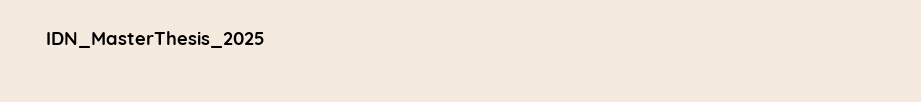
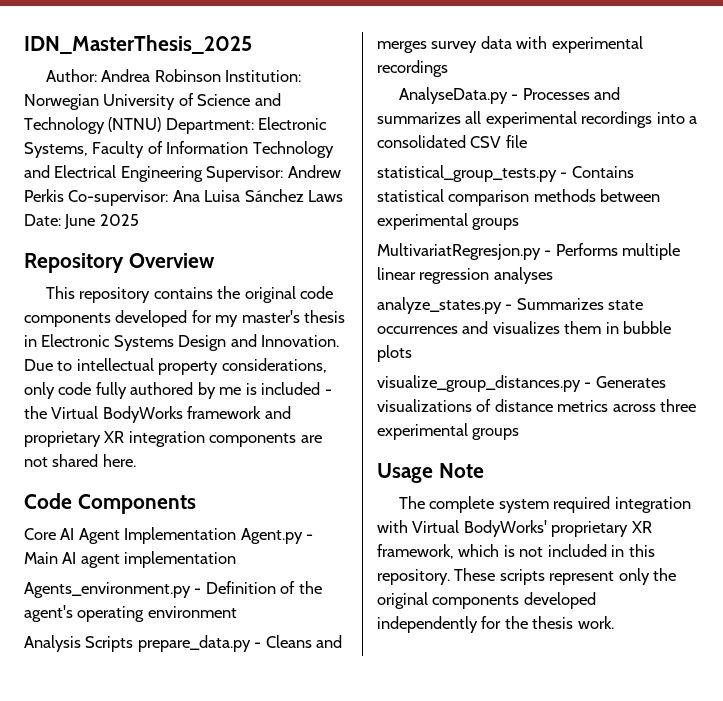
(265, 39) none -> [45,69,302,82] [24,93,281,110] [24,117,328,134] [24,141,334,158] [24,165,341,182] [24,189,344,206] [24,214,139,229] [24,253,215,273] [45,286,333,303] [24,310,346,327] [24,334,340,351] [24,358,327,375] [24,382,332,399] [24,406,291,423] [24,431,322,447] [24,454,136,467] [24,493,196,514] [24,527,314,544] [24,551,237,568] [24,581,322,598] [24,605,237,622] [24,635,343,652] [377,36,643,53] [377,60,448,77] [398,87,621,104] [377,111,698,128] [377,135,527,148] [377,165,634,182] [377,189,661,206] [377,213,520,230] [377,243,681,260] [377,267,553,284] [377,297,644,314] [377,321,672,334] [377,345,412,362] [377,375,666,392] [377,399,697,412] [377,423,520,440] [377,463,484,483] [398,496,691,513] [377,520,652,537] [377,544,655,559] [377,568,677,585] [377,592,596,609] [377,616,614,633] // Author: Andrea Robinson Institution: Norwegian University of Science and Technology (NTNU) Department: Electronic Systems, Faculty of Information Technology and Electrical Engineering Supervisor: Andrew Perkis Co-supervisor: Ana Luisa Sánchez Laws Date: June 2025 // Repository Overview // This repository contains the original code components developed for my master's thesis in Electronic Systems Design and Innovation. Due to intellectual property considerations, only code fully authored by me is included - the Virtual BodyWorks framework and proprietary XR integration components are not shared here. // Code Components // Core AI Agent Implementation Agent.py - Main AI agent implementation // Agents_environment.py - Definition of the agent's operating environment // Analysis Scripts prepare_data.py - Cleans and merges survey data with experimental recordings // AnalyseData.py - Processes and summarizes all experimental recordings into a consolidated CSV file // statistical_group_tests.py - Contains statistical comparison methods between experimental groups // MultivariatRegresjon.py - Performs multiple linear regression analyses // analyze_states.py - Summarizes state occurrences and visualizes them in bubble plots // visualize_group_distances.py - Generates visualizations of distance metrics across three experimental groups // Usage Note // The complete system required integration with Virtual BodyWorks' proprietary XR framework, which is not included in this repository. These scripts represent only the original components developed independently for the thesis work.

